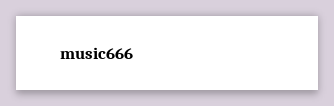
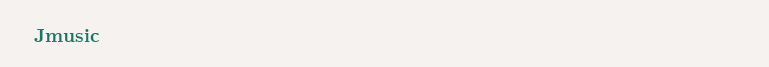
[60,47,133,59] music666 -> [34,29,100,42] Jmusic

